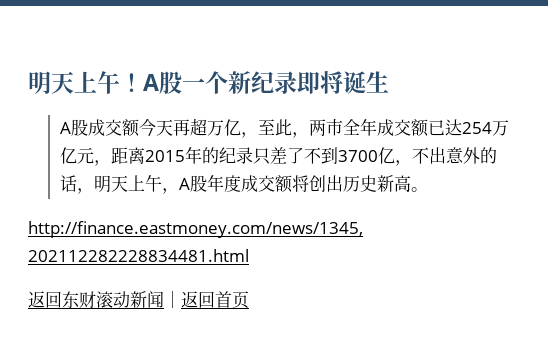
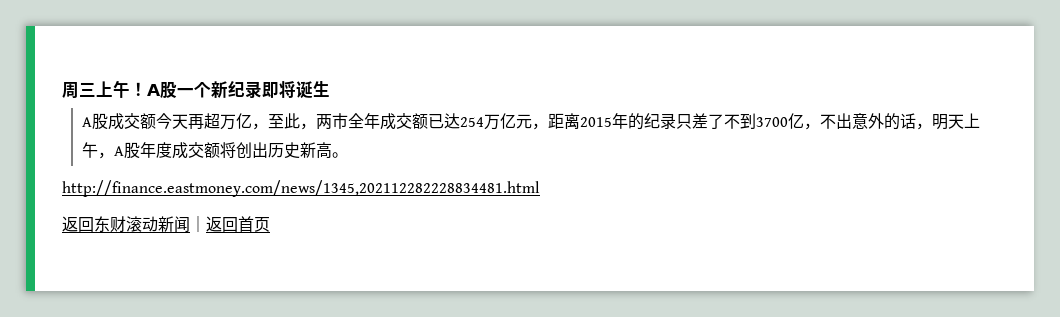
[28,71,74,94] 明天 -> [62,82,96,98] 周三

